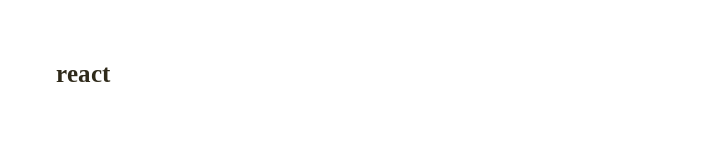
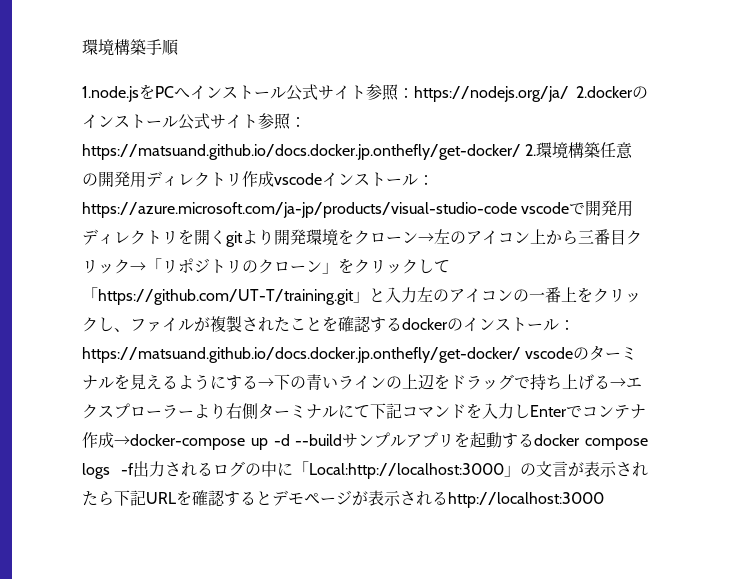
[56,67,111,82] react -> [82,39,179,56] [82,84,648,102] [82,113,306,130] [82,142,634,160] [82,171,434,188] [82,200,634,218] [82,229,642,247] [82,258,450,274] [82,287,641,305] [82,315,575,332] [82,345,638,363] [82,374,642,390] [82,403,646,420] [82,432,648,450] [82,461,648,479] [82,490,604,508] 環境構築手順 // 1.node.jsをPCへインストール公式サイト参照：https://nodejs.org/ja/ 2.dockerのインストール公式サイト参照：https://matsuand.github.io/docs.docker.jp.onthefly/get-docker/ 2.環境構築任意の開発用ディレクトリ作成vscodeインストール：https://azure.microsoft.com/ja-jp/products/visual-studio-code vscodeで開発用ディレクトリを開くgitより開発環境をクローン→左のアイコン上から三番目クリック→「リポジトリのクローン」をクリックして「https://github.com/UT-T/training.git」と入力左のアイコンの一番上をクリックし、ファイルが複製されたことを確認するdockerのインストール：https://matsuand.github.io/docs.docker.jp.onthefly/get-docker/ vscodeのターミナルを見えるようにする→下の青いラインの上辺をドラッグで持ち上げる→エクスプローラーより右側ターミナルにて下記コマンドを入力しEnterでコンテナ作成→docker-compose up -d --buildサンプルアプリを起動するdocker compose logs -f出力されるログの中に「Local:http://localhost:3000」の文言が表示されたら下記URLを確認するとデモページが表示されるhttp://localhost:3000

